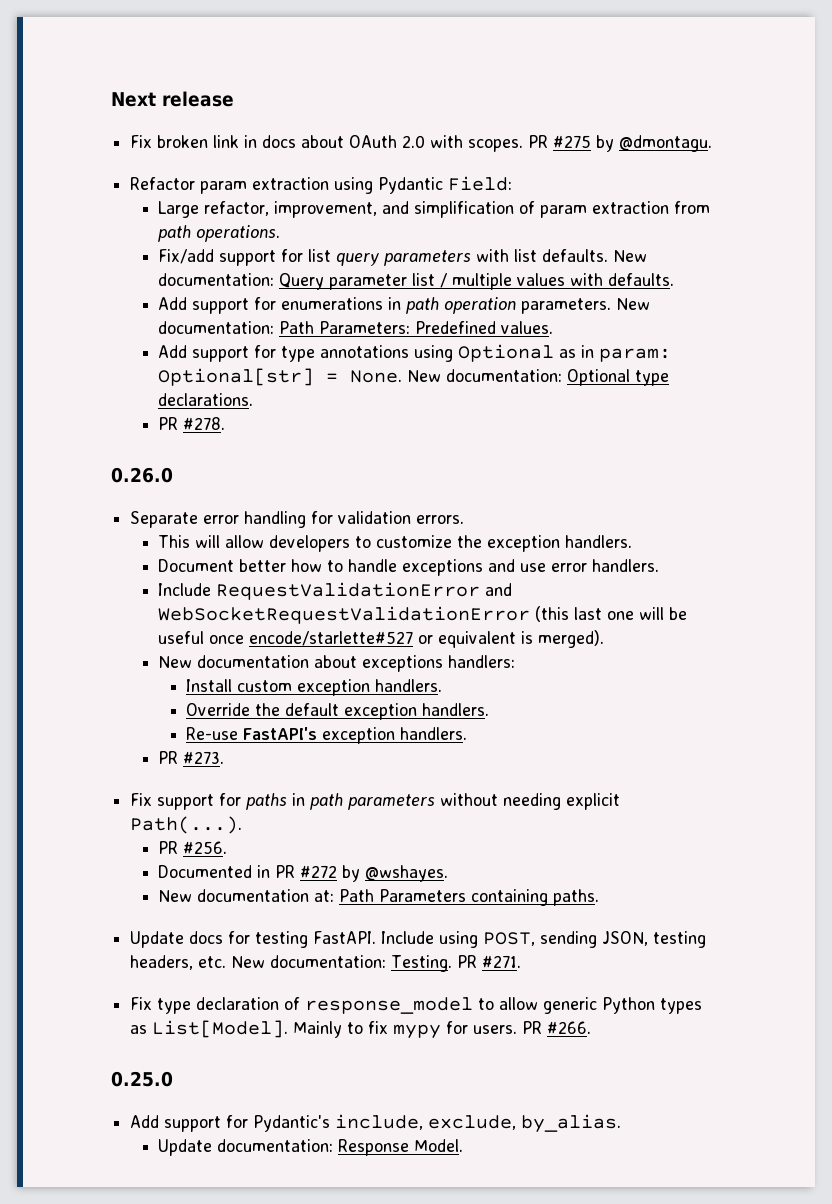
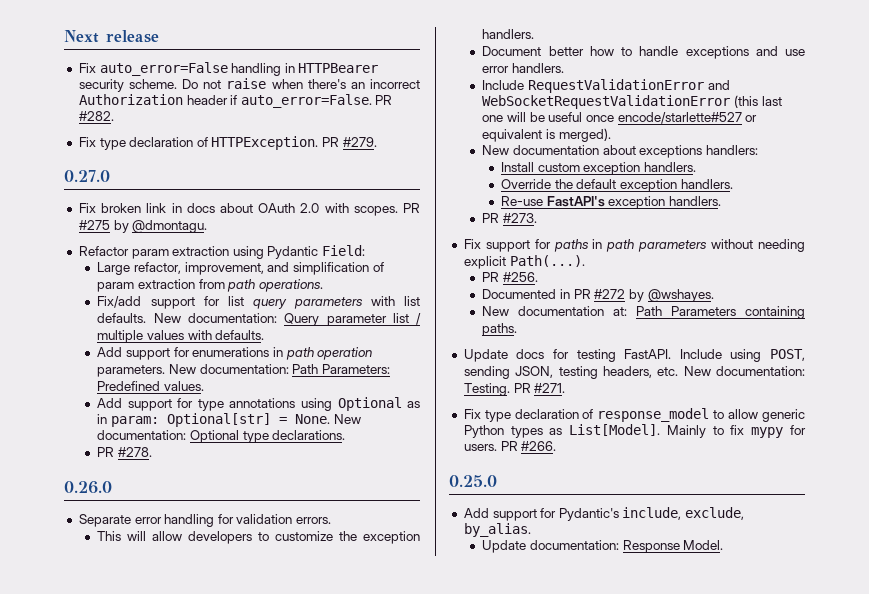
(234, 99) none -> [78,62,379,76] [78,78,420,92] [78,94,393,108] [78,111,114,121] [78,136,377,150] [64,170,110,182] // Fix auto_error=False handling in HTTPBearer security scheme. Do not raise when there's an incorrect Authorization header if auto_error=False. PR #282. // Fix type declaration of HTTPException. PR #279. // 0.27.0

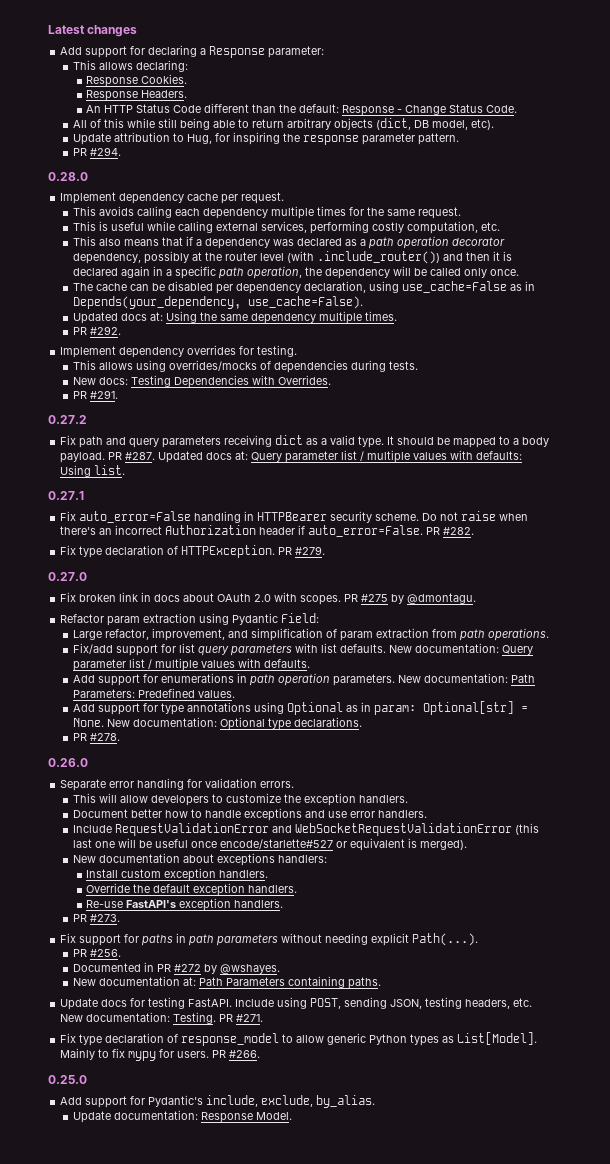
[64,30,159,43] Next release -> [48,25,138,37] [60,45,325,58] [73,60,189,72] [86,74,188,87] [86,90,188,101] [86,103,518,116] [73,118,495,130] [73,132,460,145] [73,147,122,156] [48,172,88,181] [60,192,285,204] [73,206,462,219] [73,221,501,234] [73,236,506,249] [73,251,513,264] [73,266,520,279] [73,281,536,294] [73,296,364,309] [73,311,398,324] [73,326,122,335] [60,345,298,358] [73,360,419,373] [73,375,332,388] [73,390,119,399] [48,415,87,424] [60,435,550,448] [60,450,523,463] [60,465,126,477] [48,491,84,500] Latest changes // Add support for declaring a Response parameter: // This allows declaring: // Response Cookies. // Response Headers. // An HTTP Status Code different than the default: Response - Change Status Code. // All of this while still being able to return arbitrary objects (dict, DB model, etc). // Update attribution to Hug, for inspiring the response parameter pattern. // PR #294. // 0.28.0 // Implement dependency cache per request. // This avoids calling each dependency multiple times for the same request. // This is useful while calling external services, performing costly computation, etc. // This also means that if a dependency was declared as a path operation decorator dependency, possibly at the router level (with .include_router()) and then it is declared again in a specific path operation, the dependency will be called only once. // The cache can be disabled per dependency declaration, using use_cache=False as in Depends(your_dependency, use_cache=False). // Updated docs at: Using the same dependency multiple times. // PR #292. // Implement dependency overrides for testing. // This allows using overrides/mocks of dependencies during tests. // New docs: Testing Dependencies with Overrides. // PR #291. // 0.27.2 // Fix path and query parameters receiving dict as a valid type. It should be mapped to a body payload. PR #287. Updated docs at: Query parameter list / multiple values with defaults: Using list. // 0.27.1

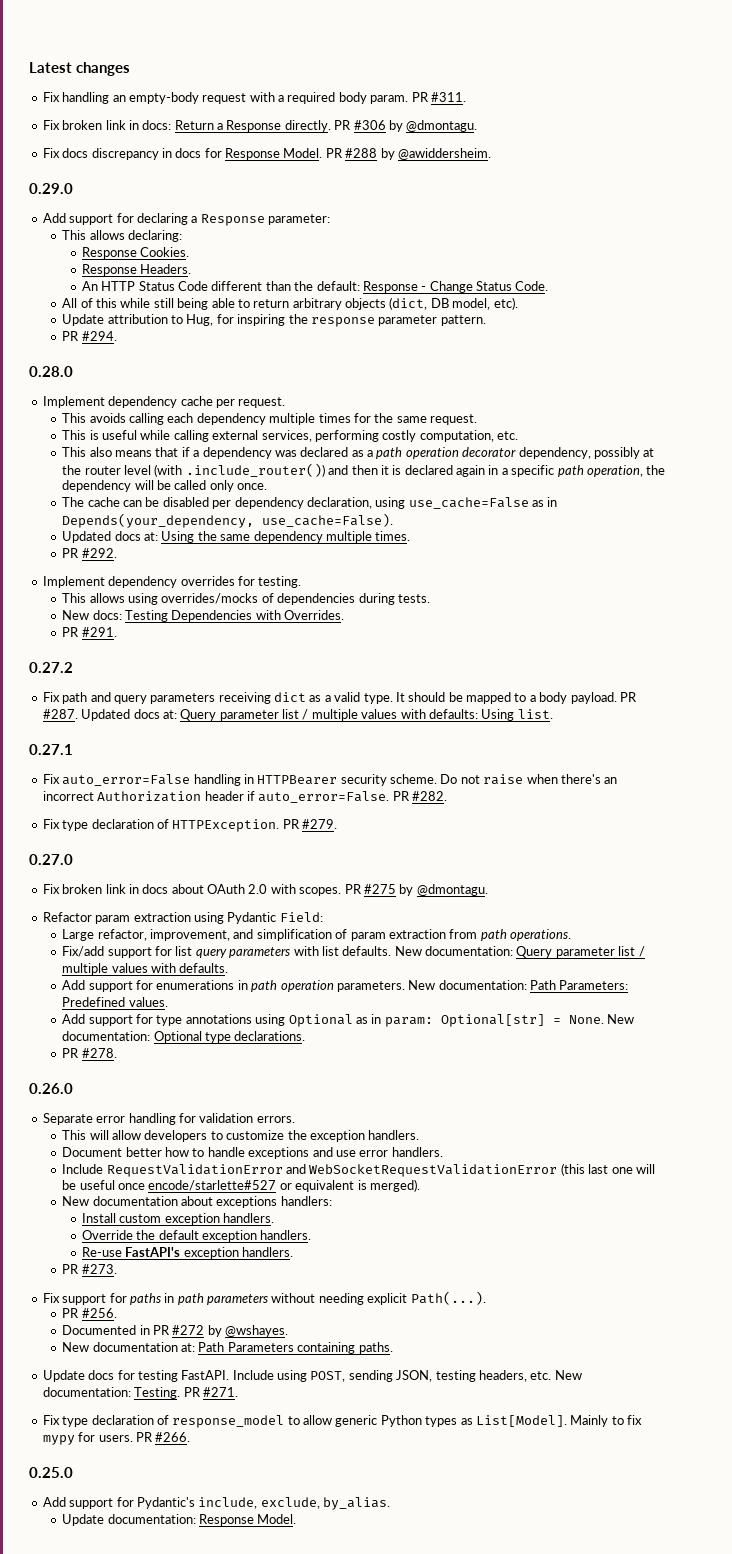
(138, 31) none -> [42,92,466,104] [42,120,478,132] [42,148,491,160] [29,183,73,194] // Fix handling an empty-body request with a required body param. PR #311. // Fix broken link in docs: Return a Response directly. PR #306 by @dmontagu. // Fix docs discrepancy in docs for Response Model. PR #288 by @awiddersheim. // 0.29.0

